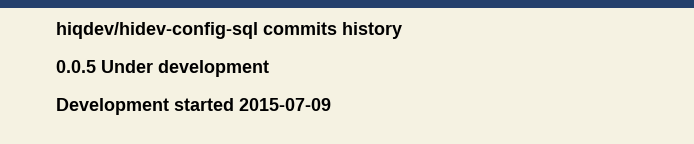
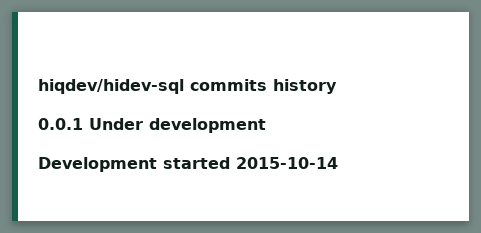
[56,22,258,39] hiqdev/hidev-config-sql -> [38,79,184,94] hiqdev/hidev-sql
[56,60,96,73] 0.0.5 -> [38,118,83,130] 0.0.1
[239,98,331,111] 2015-07-09 -> [236,157,338,169] 2015-10-14

